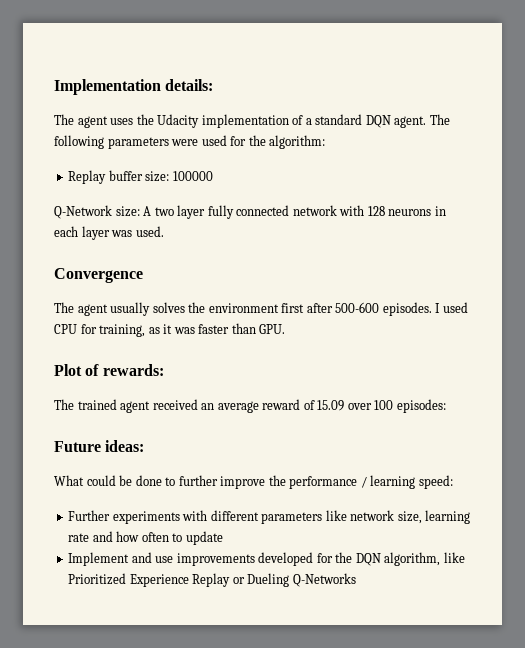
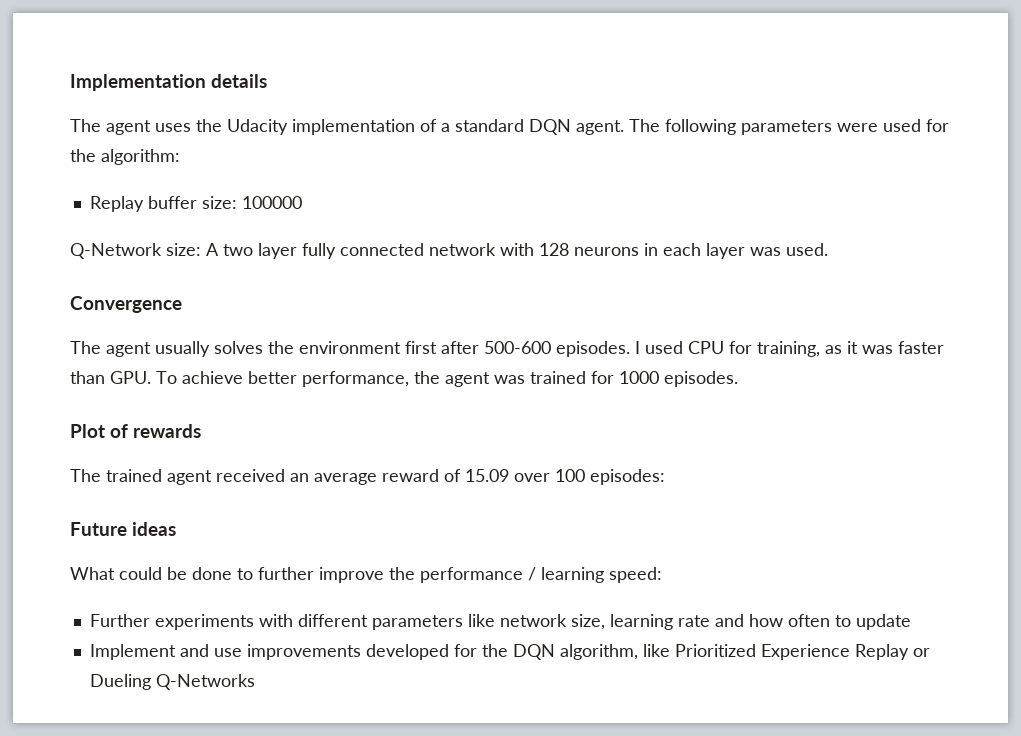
[165,79,214,91] details: -> [211,74,268,88] details
(286, 329) none -> [156,371,738,387] To achieve better performance, the agent was trained for 1000 episodes.
[102,364,164,376] rewards: -> [133,424,202,438] rewards
[105,440,145,452] ideas: -> [132,522,177,536] ideas

